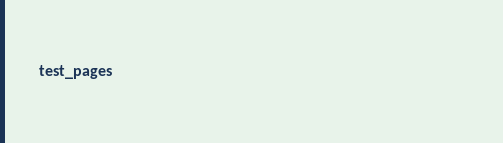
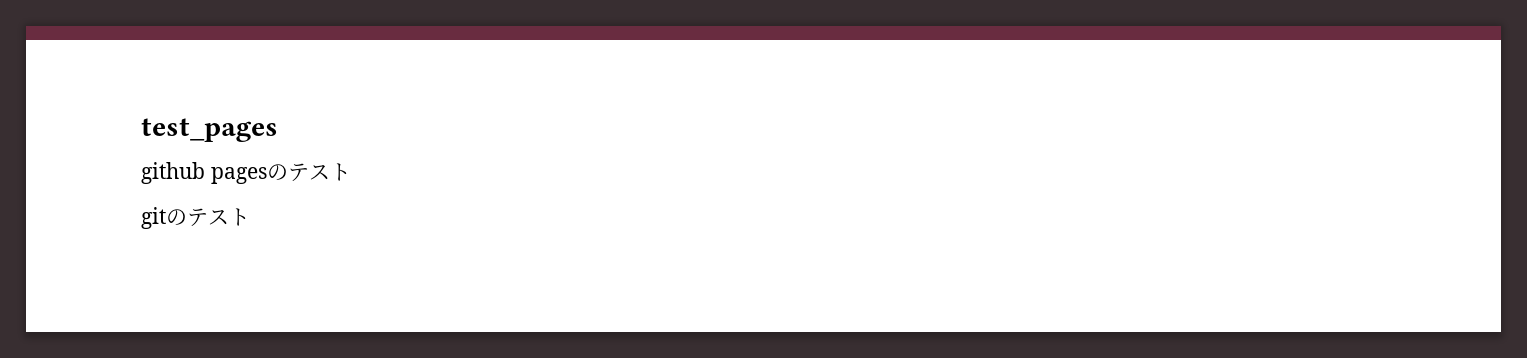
(112, 72) none -> [141,162,351,184] [141,207,250,229] // github pagesのテスト // gitのテスト

